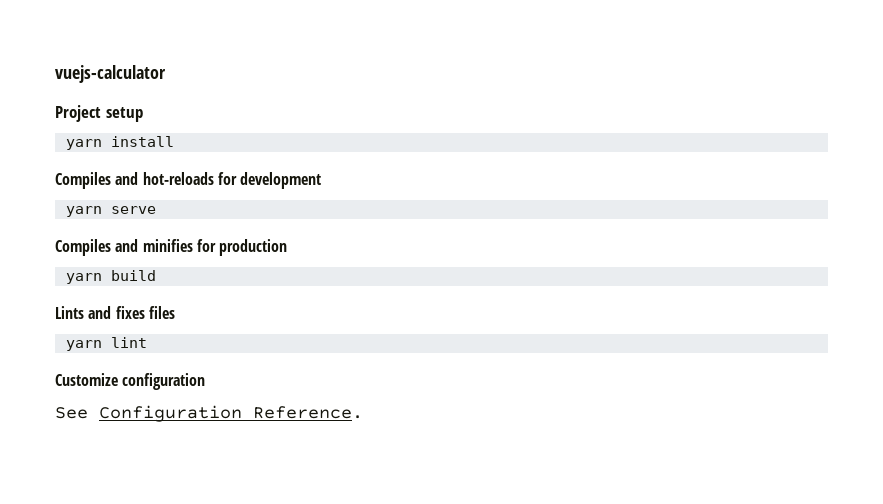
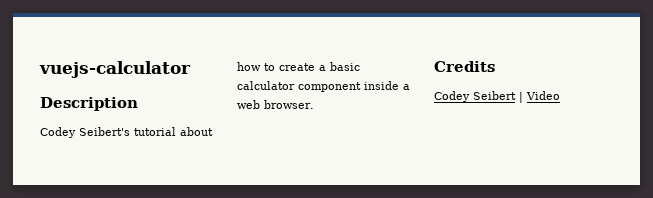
[55,105,143,122] [66,136,175,150] [55,172,322,189] [66,206,157,217] [55,239,288,256] [66,270,157,284] [55,306,175,319] [66,337,148,351] [55,373,206,390] [55,405,363,422] Project setup // yarn install // Compiles and hot-reloads for development // yarn serve // Compiles and minifies for production // yarn build // Lints and fixes files // yarn lint // Customize configuration // See Configuration Reference. -> [40,97,138,111] [40,127,213,138] [237,62,360,71] [237,81,410,92] [237,100,314,109] [434,61,495,72] [434,91,560,103] Description // Codey Seibert's tutorial about how to create a basic calculator component inside a web browser. // Credits // Codey Seibert | Video

